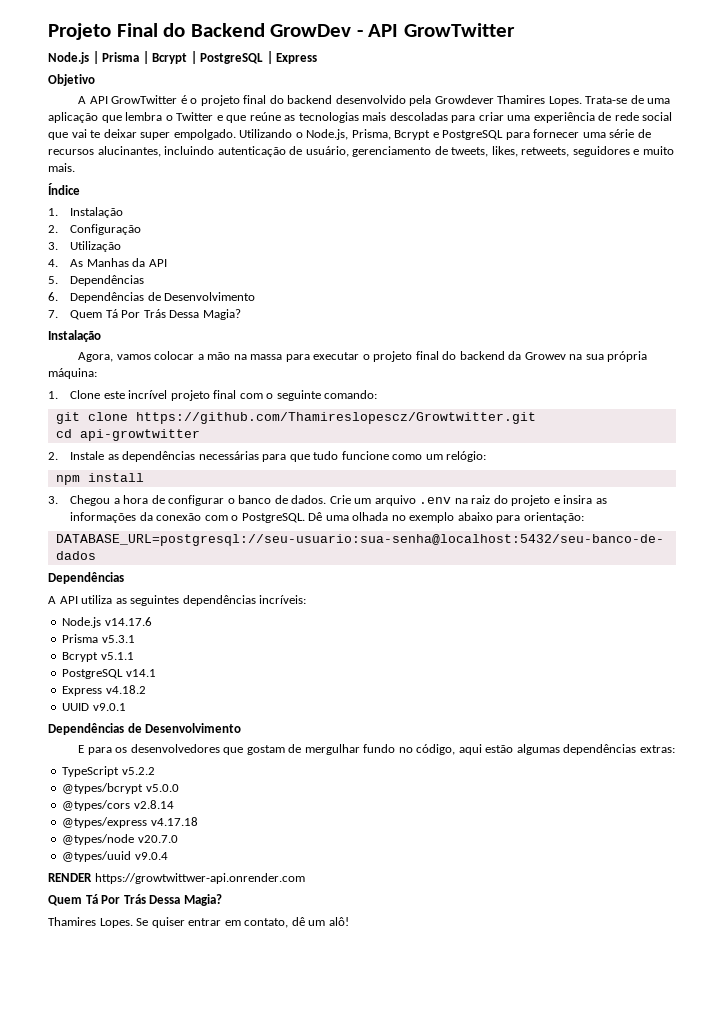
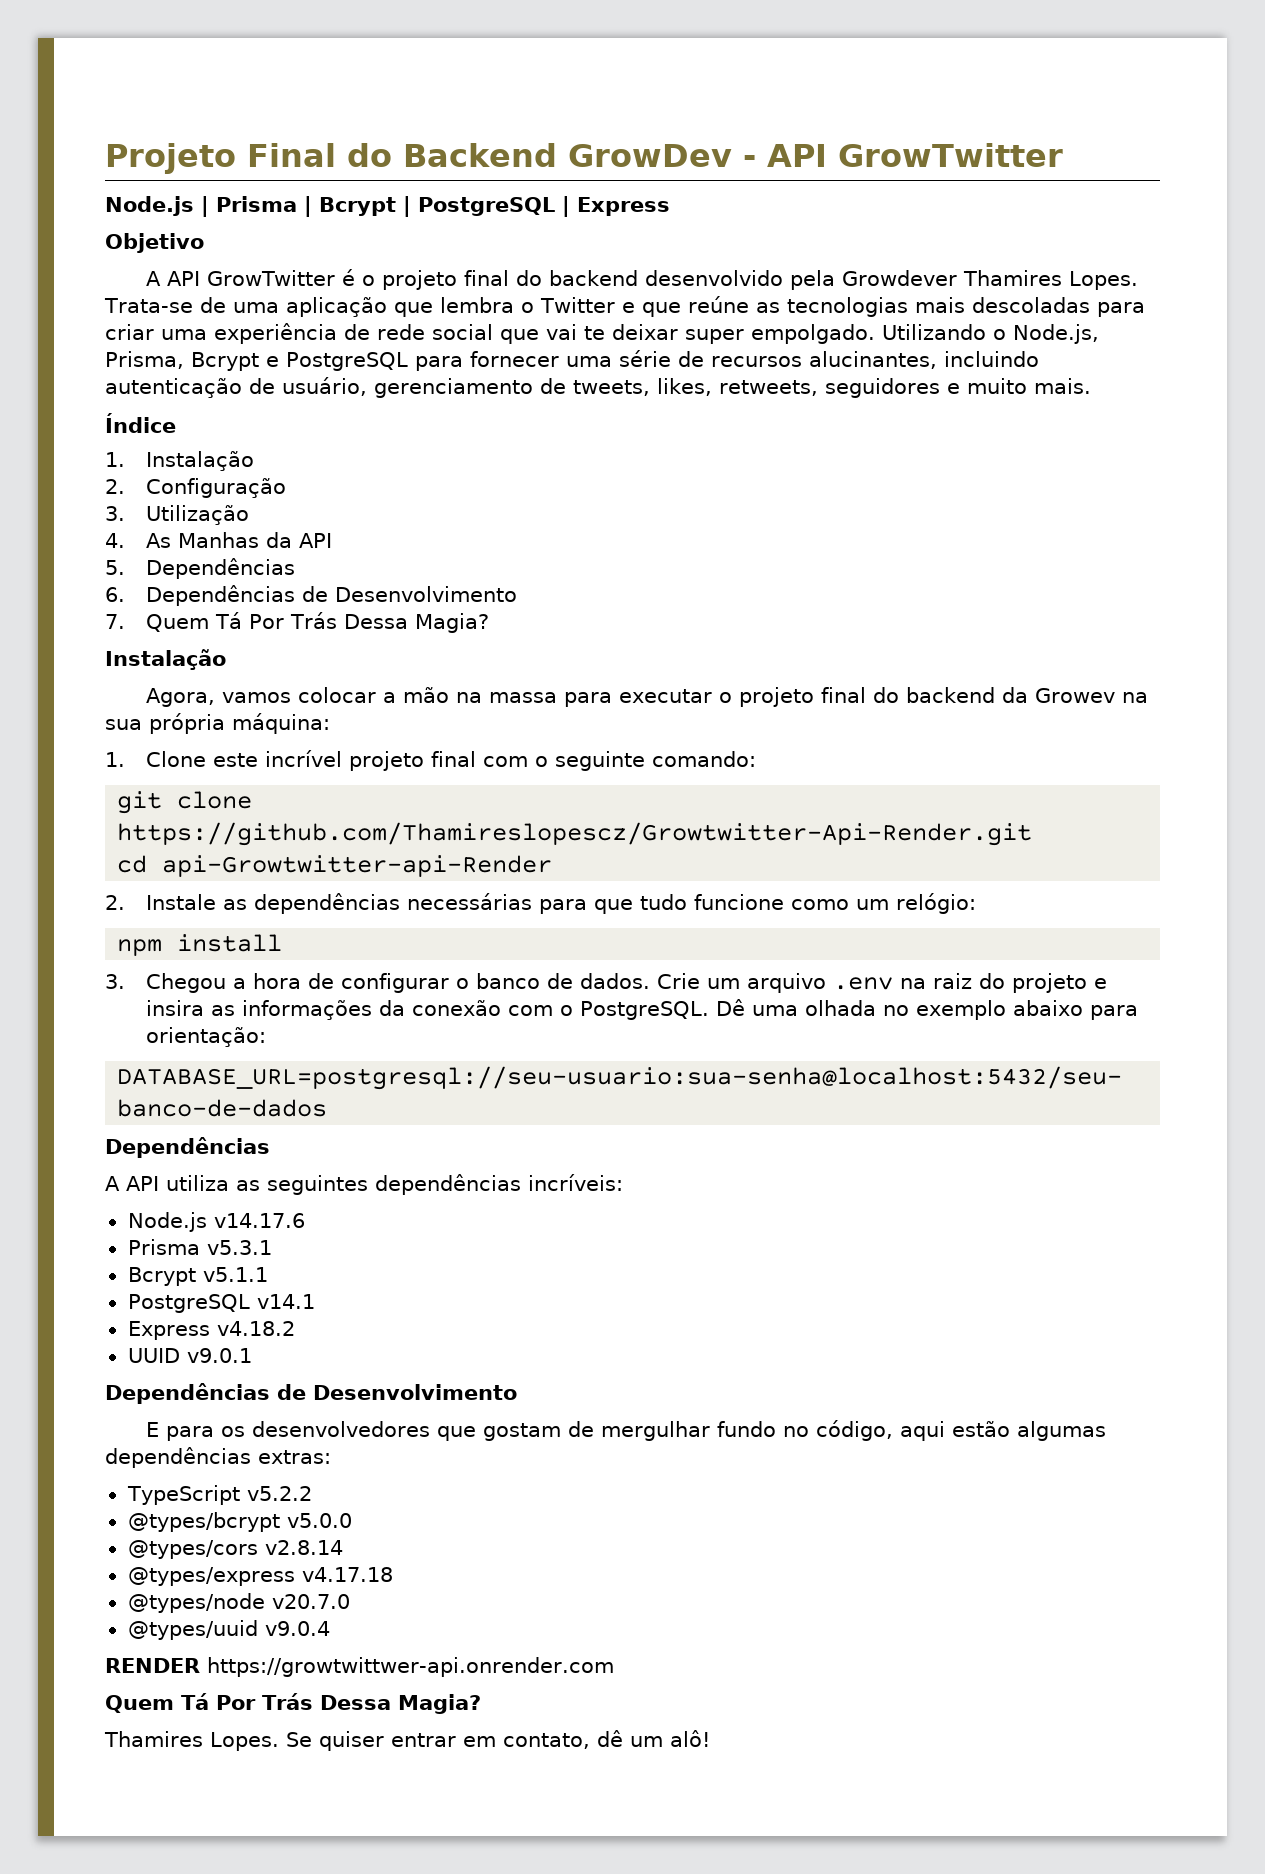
[135,412,536,424] https://github.com/Thamireslopescz/Growtwitter.git -> [117,822,1033,846] https://github.com/Thamireslopescz/Growtwitter-Api-Render.git
[79,429,200,441] api-growtwitter -> [162,855,553,877] api-Growtwitter-api-Render

